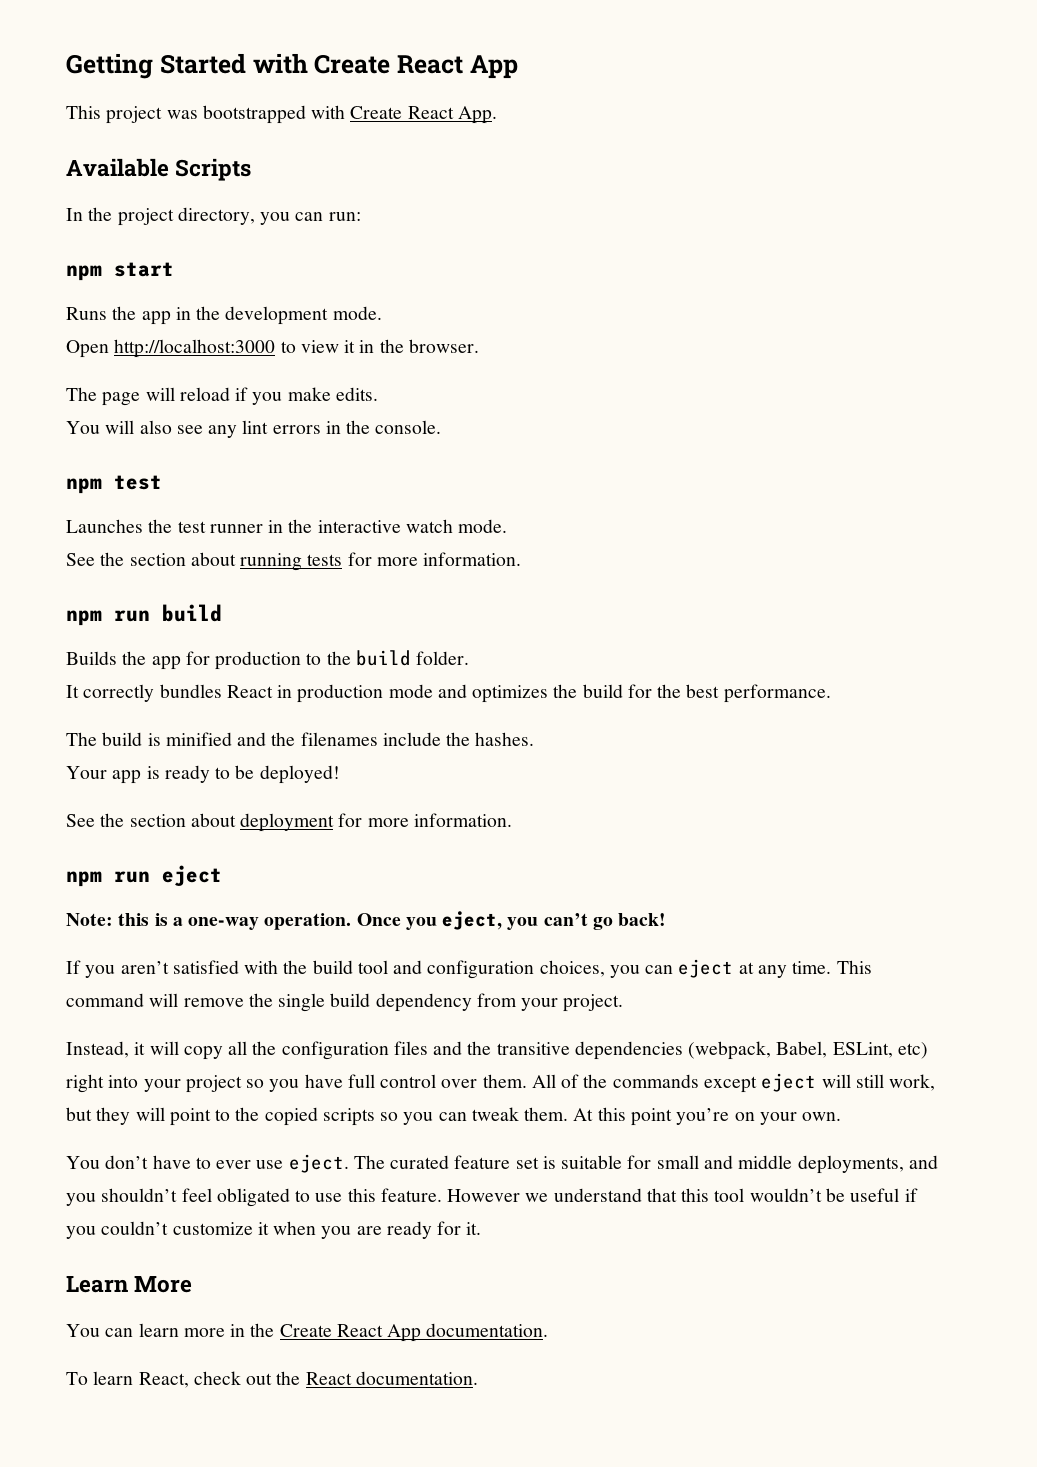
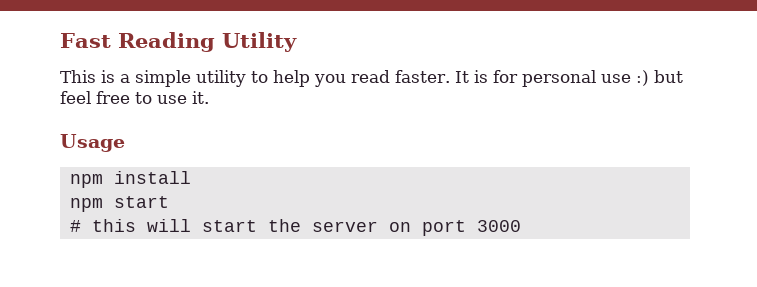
[66,53,518,79] [66,105,497,124] [66,158,252,181] [66,207,361,226] [66,262,174,281] [66,306,382,325] [66,339,479,358] [66,387,378,406] [66,420,442,438] [66,475,162,494] [66,519,508,533] [66,552,522,571] [66,604,222,626] [66,650,470,670] [66,684,831,703] [66,732,535,746] [66,765,340,784] [66,813,512,832] [66,865,222,887] [66,911,667,930] [66,959,872,979] [66,993,624,1012] [66,1041,928,1060] [66,1073,936,1093] [66,1107,842,1126] [66,1154,938,1174] [66,1188,918,1207] [66,1221,482,1239] [66,1276,193,1293] [66,1323,549,1342] [66,1371,478,1388] Getting Started with Create React App // This project was bootstrapped with Create React App. // Available Scripts // In the project directory, you can run: // npm start // Runs the app in the development mode. // Open http://localhost:3000 to view it in the browser. // The page will reload if you make edits. // You will also see any lint errors in the console. // npm test // Launches the test runner in the interactive watch mode. // See the section about running tests for more information. // npm run build // Builds the app for production to the build folder. // It correctly bundles React in production mode and optimizes the build for the best performance. // The build is minified and the filenames include the hashes. // Your app is ready to be deployed! // See the section about deployment for more information. // npm run eject // Note: this is a one-way operation. Once you eject, you can’t go back! // If you aren’t satisfied with the build tool and configuration choices, you can eject at any time. This command will remove the single build dependency from your project. // Instead, it will copy all the configuration files and the transitive dependencies (webpack, Babel, ESLint, etc) right into your project so you have full control over them. All of the commands except eject will still work, but they will point to the copied scripts so you can tweak them. At this point you’re on your own. // You don’t have to ever use eject. The curated feature set is suitable for small and middle deployments, and you shouldn’t feel obligated to use this feature. However we understand that this tool wouldn’t be useful if you couldn’t customize it when you are ready for it. // Learn More // You can learn more in the Create React App documentation. // To learn React, check out the React documentation. -> [60,32,297,52] [60,70,683,87] [60,91,209,104] [60,134,125,152] [69,171,191,188] [69,196,169,212] [69,219,521,236] Fast Reading Utility // This is a simple utility to help you read faster. It is for personal use :) but feel free to use it. // Usage // npm install // npm start // # this will start the server on port 3000

